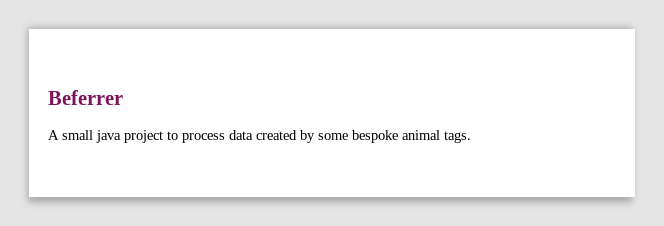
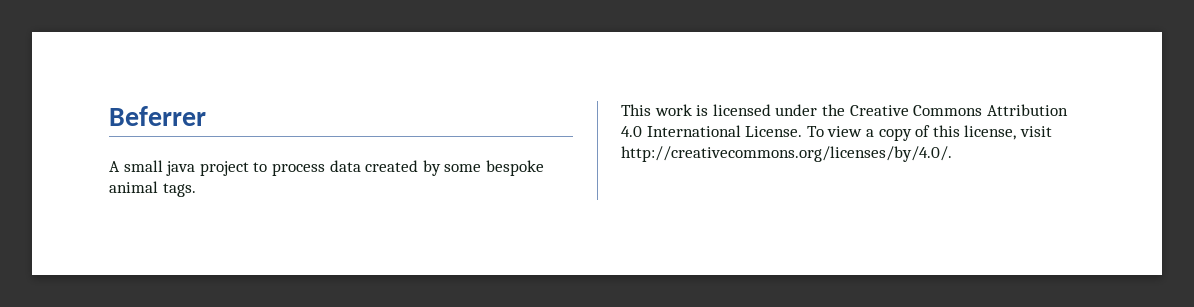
(471, 137) none -> [621,104,1068,116] [621,125,1052,141] [621,146,952,162] // This work is licensed under the Creative Commons Attribution 4.0 International License. To view a copy of this license, visit http://creativecommons.org/licenses/by/4.0/.

